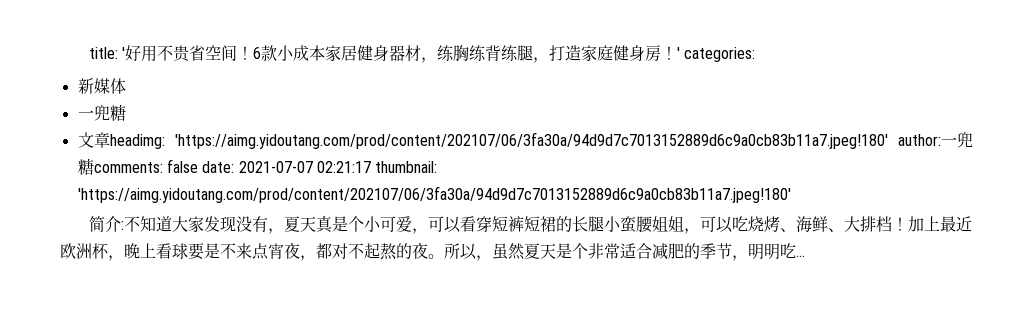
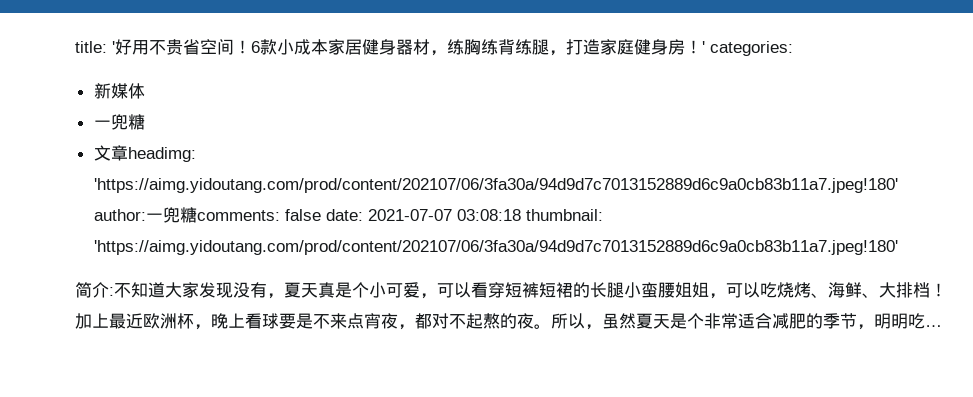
[316,161,371,173] 02:21:17 -> [456,209,521,221] 03:08:18

